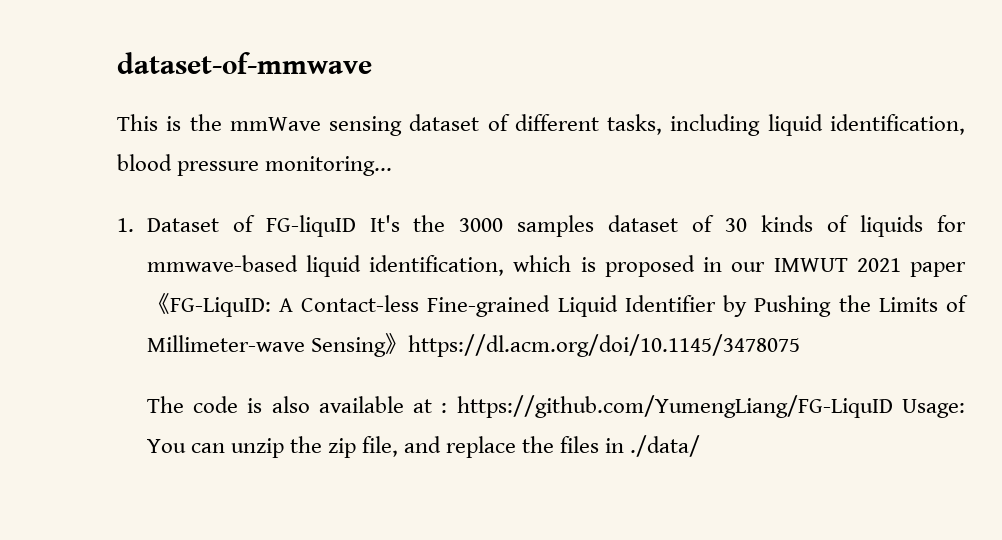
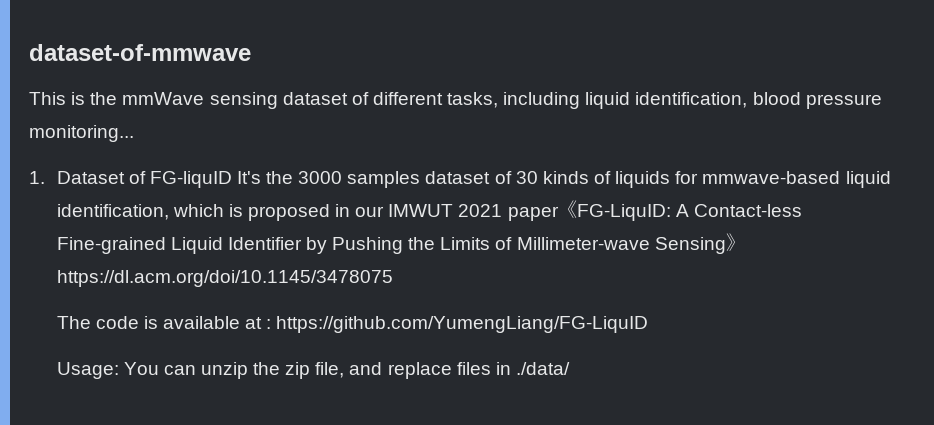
[271,396,310,413] also -> (158, 322) none
(893, 406) none -> (649, 324) //
[522,436,555,453] the -> (452, 370) none

